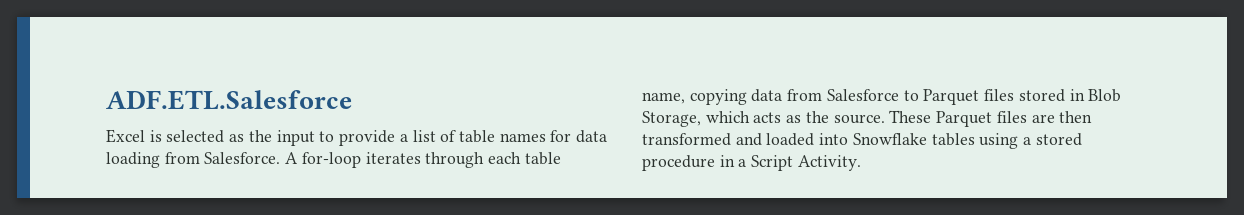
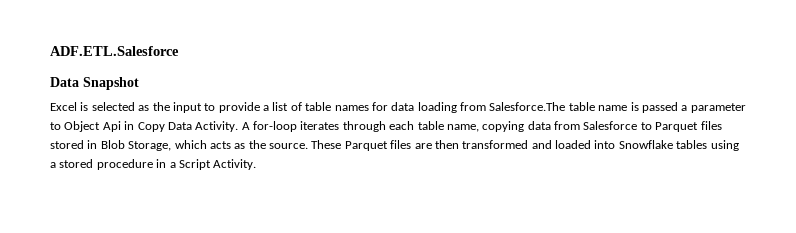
(352, 100) none -> [50,77,139,90] // Data Snapshot
[204,152,281,164] Salesforce. -> [489,102,746,113] [50,121,239,132] Salesforce.The table name is passed a parameter to Object Api in Copy Data Activity.

